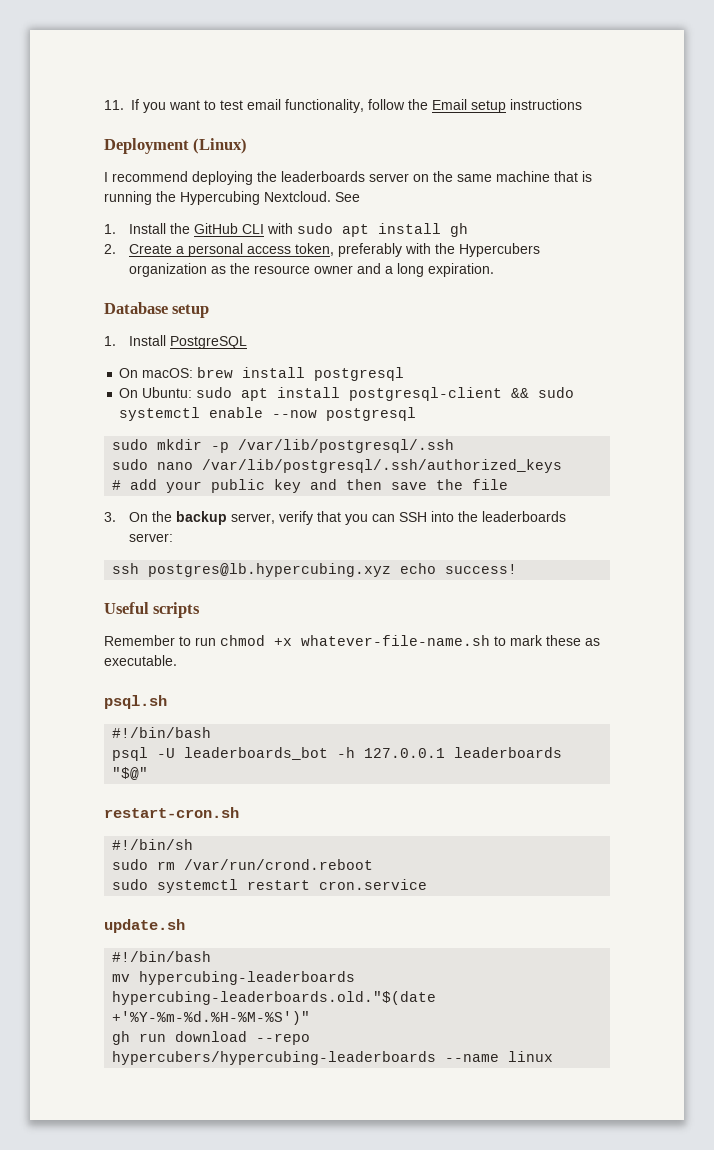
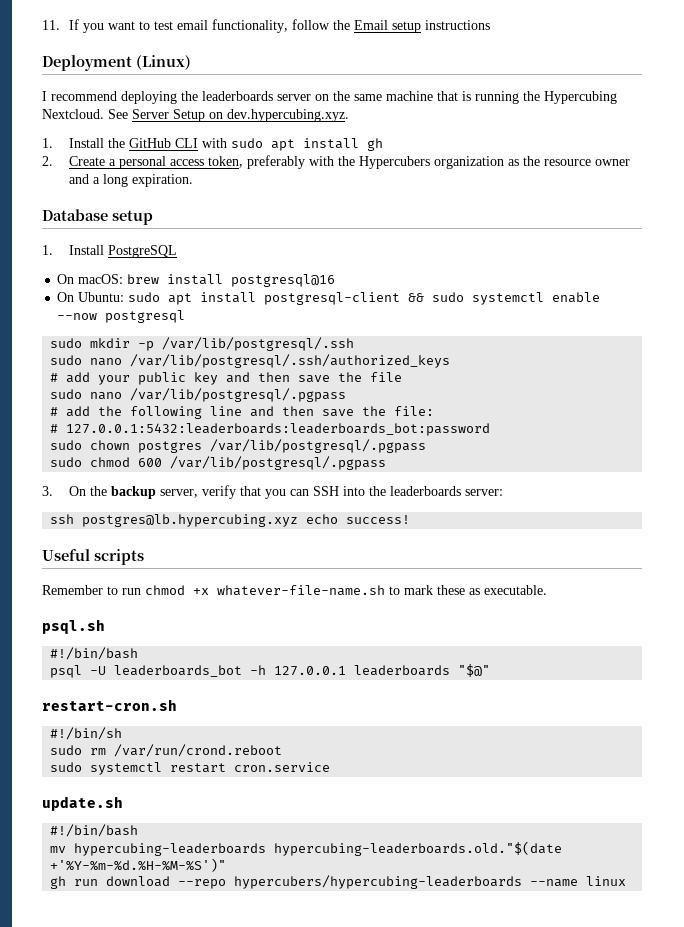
(360, 197) none -> [132,109,349,122] Server Setup on dev.hypercubing.xyz.
[314,367,405,381] postgresql -> [231,274,336,287] postgresql@16
(509, 484) none -> [50,388,347,402] [50,406,435,419] [50,423,491,436] [50,439,427,453] [50,456,387,470] // sudo nano /var/lib/postgresql/.pgpass // # add the following line and then save the file: // # 127.0.0.1:5432:leaderboards:leaderboards_bot:password // sudo chown postgres /var/lib/postgresql/.pgpass // sudo chmod 600 /var/lib/postgresql/.pgpass

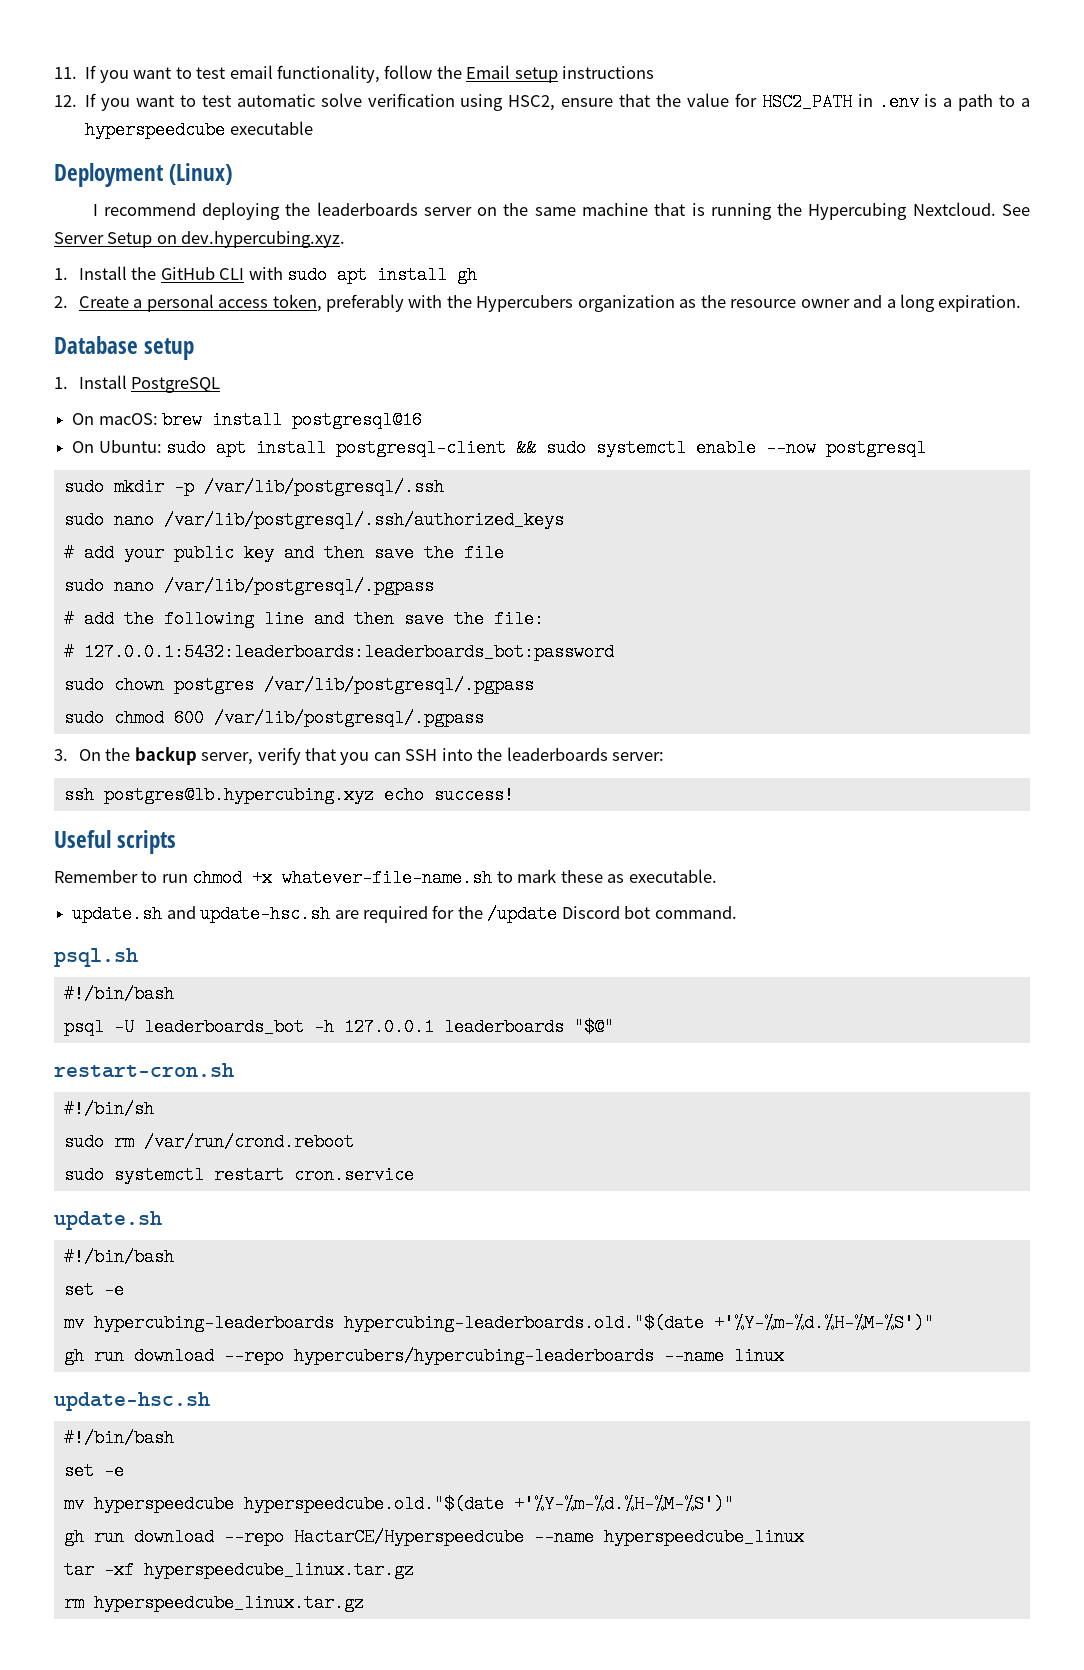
(491, 25) none -> [54,93,1030,111] [85,121,313,139] // 12. If you want to test automatic solve verification using HSC2, ensure that the value for HSC2_PATH in .env is a path to a hyperspeedcube executable
(547, 590) none -> [72,905,737,923] // update.sh and update-hsc.sh are required for the /update Discord bot command.
(139, 830) none -> [63,1281,124,1299] // set -e
(627, 881) none -> [54,1392,210,1411] [63,1429,174,1447] [63,1462,124,1480] [63,1495,734,1513] [63,1528,804,1546] [63,1561,414,1579] [63,1594,364,1612] // update-hsc.sh // #!/bin/bash // set -e // mv hyperspeedcube hyperspeedcube.old."$(date +'%Y-%m-%d.%H-%M-%S')" // gh run download --repo HactarCE/Hyperspeedcube --name hyperspeedcube_linux // tar -xf hyperspeedcube_linux.tar.gz // rm hyperspeedcube_linux.tar.gz

